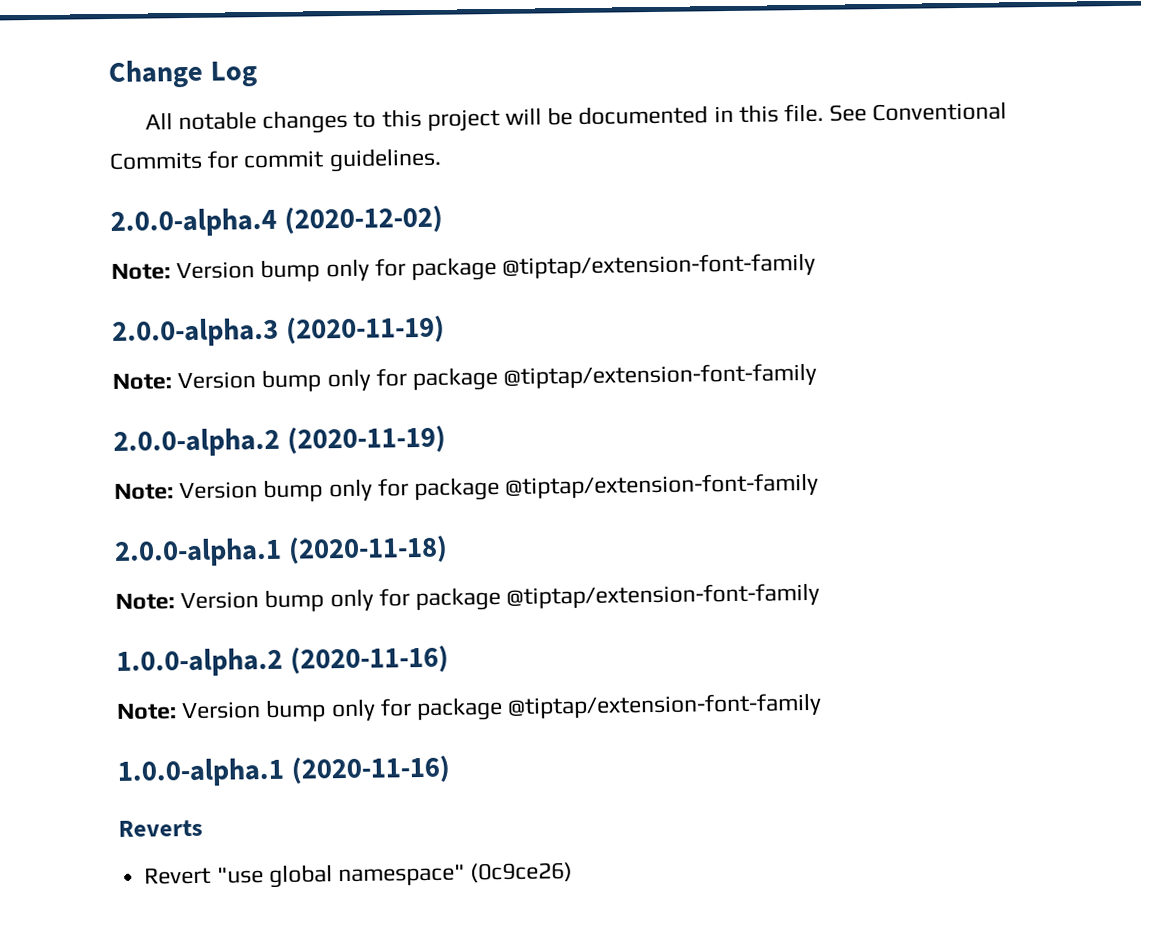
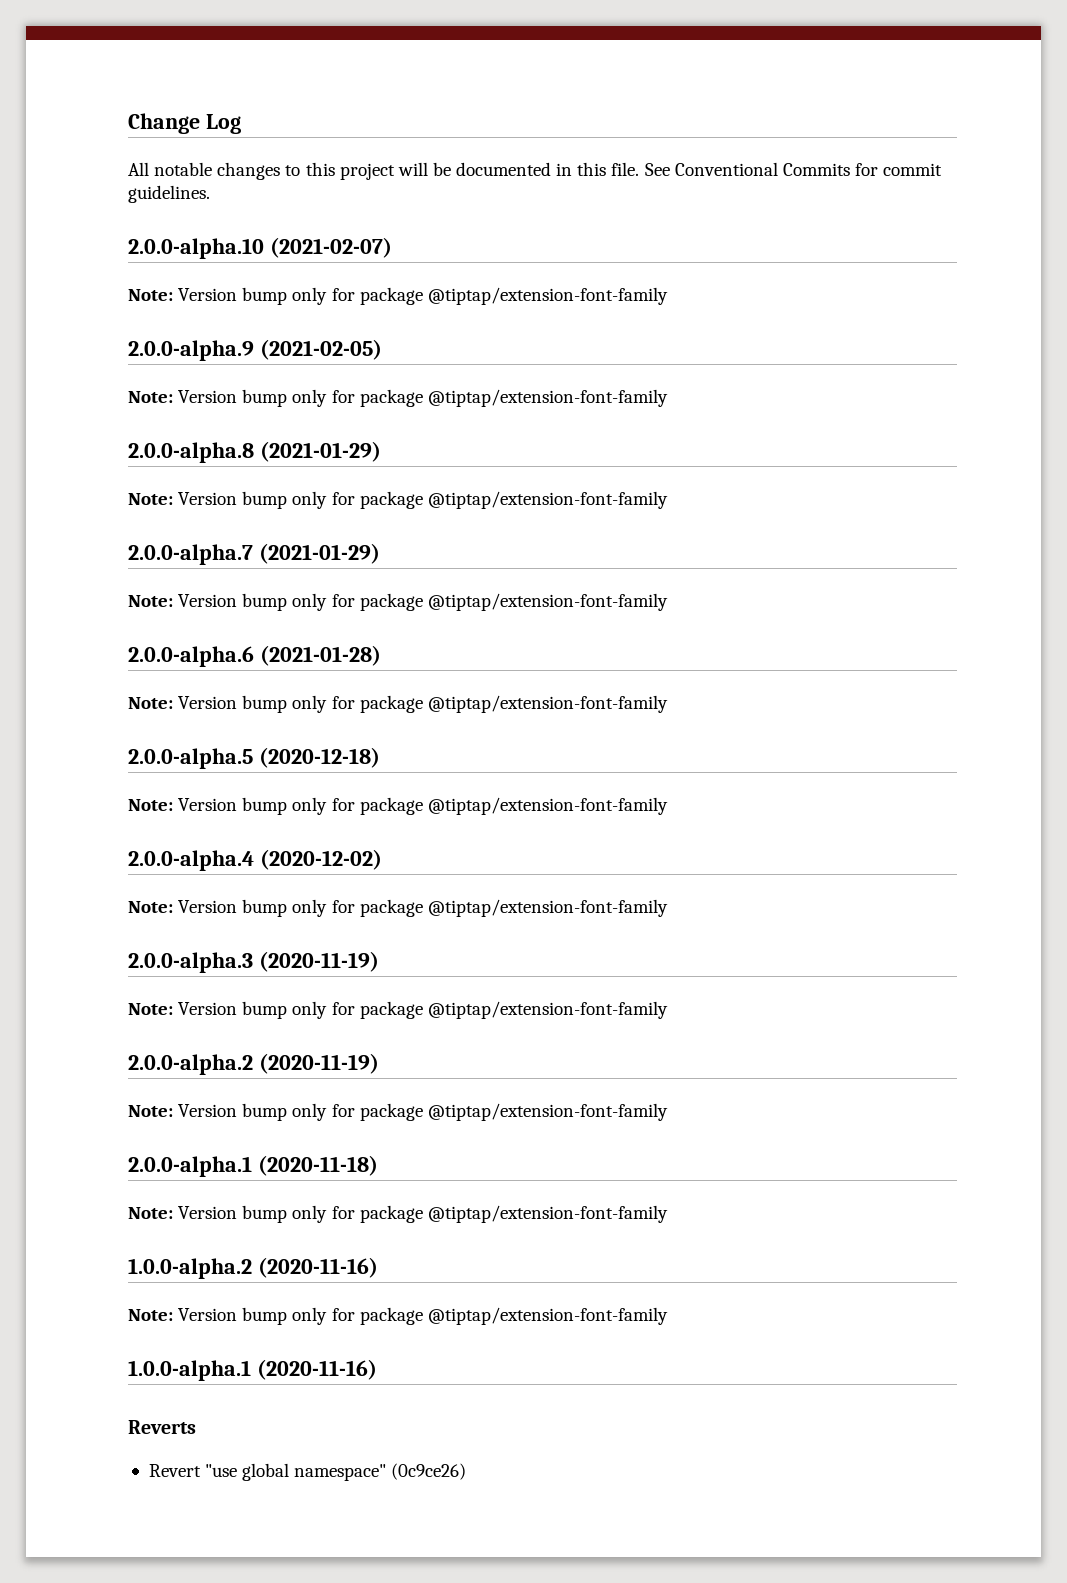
(442, 160) none -> [128,237,392,259] [128,287,668,305] [128,339,382,361] [128,389,668,407] [128,441,381,463] [128,491,668,509] [128,543,380,565] [128,593,668,611] [128,645,381,667] [128,695,668,713] [128,747,380,769] [128,797,668,815] // 2.0.0-alpha.10 (2021-02-07) // Note: Version bump only for package @tiptap/extension-font-family // 2.0.0-alpha.9 (2021-02-05) // Note: Version bump only for package @tiptap/extension-font-family // 2.0.0-alpha.8 (2021-01-29) // Note: Version bump only for package @tiptap/extension-font-family // 2.0.0-alpha.7 (2021-01-29) // Note: Version bump only for package @tiptap/extension-font-family // 2.0.0-alpha.6 (2021-01-28) // Note: Version bump only for package @tiptap/extension-font-family // 2.0.0-alpha.5 (2020-12-18) // Note: Version bump only for package @tiptap/extension-font-family

